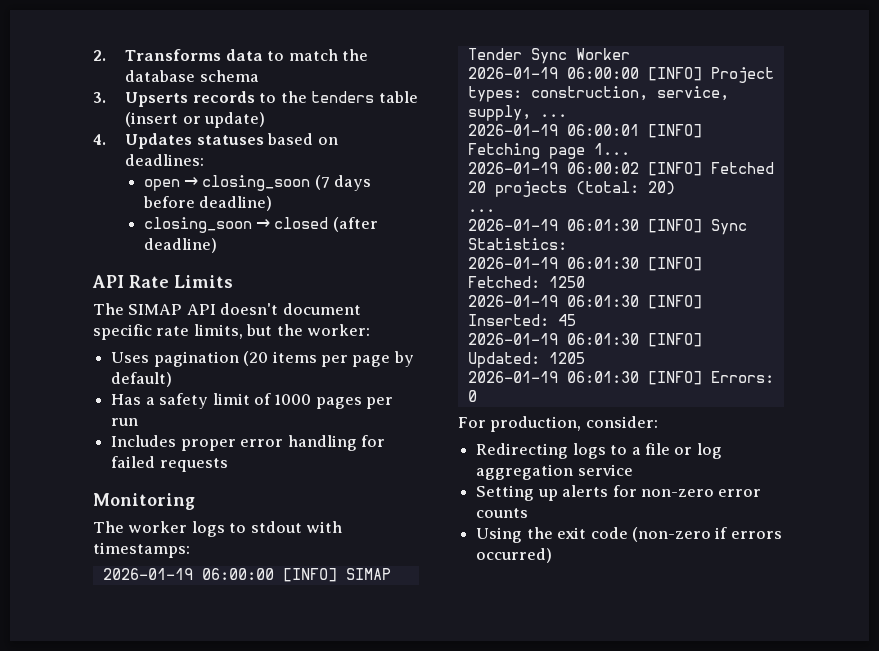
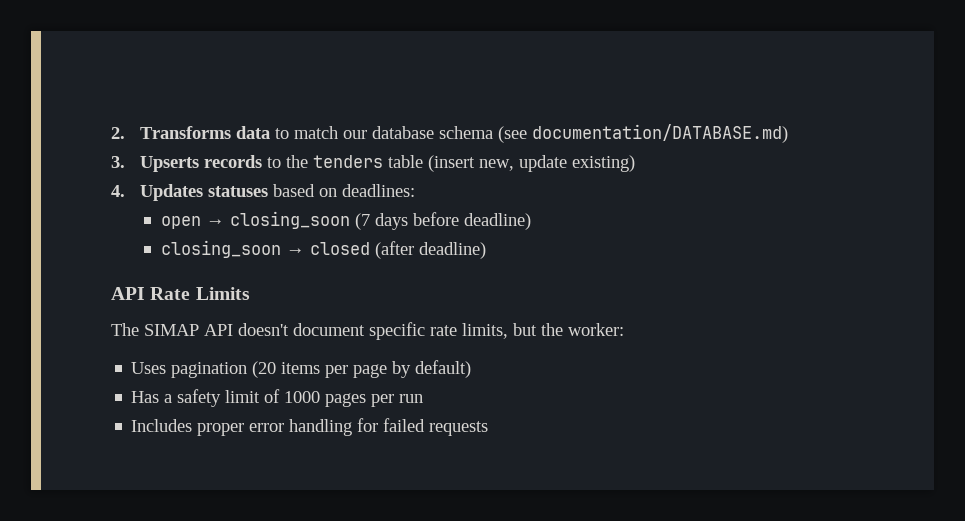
[342,49,369,61] the -> [343,130,368,139] our
(259, 76) none -> [498,124,789,143] (see documentation/DATABASE.md)
[182,112,266,128] or update) -> [479,155,636,172] new, update existing)
[93,493,195,510] [93,521,343,537] [93,542,190,558] [102,568,391,582] [467,48,630,64] [467,67,774,83] [467,86,729,102] [467,105,567,121] [467,124,702,138] [467,143,630,159] [467,162,774,176] [467,181,675,197] [467,209,495,212] [467,219,747,235] [467,238,567,250] [467,257,702,271] [467,276,585,288] [467,295,702,309] [467,314,576,326] [467,333,702,347] [467,352,585,368] [467,371,774,385] [467,390,477,402] [458,416,658,432] [476,443,722,459] [476,464,633,480] [476,485,762,501] [476,508,529,518] [476,527,782,543] [476,548,553,563] // Monitoring // The worker logs to stdout with timestamps: // 2026-01-19 06:00:00 [INFO] SIMAP Tender Sync Worker // 2026-01-19 06:00:00 [INFO] Project types: construction, service, supply, ... // 2026-01-19 06:00:01 [INFO] Fetching page 1... // 2026-01-19 06:00:02 [INFO] Fetched 20 projects (total: 20) // ... // 2026-01-19 06:01:30 [INFO] Sync Statistics: // 2026-01-19 06:01:30 [INFO] Fetched: 1250 // 2026-01-19 06:01:30 [INFO] Inserted: 45 // 2026-01-19 06:01:30 [INFO] Updated: 1205 // 2026-01-19 06:01:30 [INFO] Errors: 0 // For production, consider: // Redirecting logs to a file or log aggregation service // Setting up alerts for non-zero error counts // Using the exit code (non-zero if errors occurred) -> (489, 428) none

